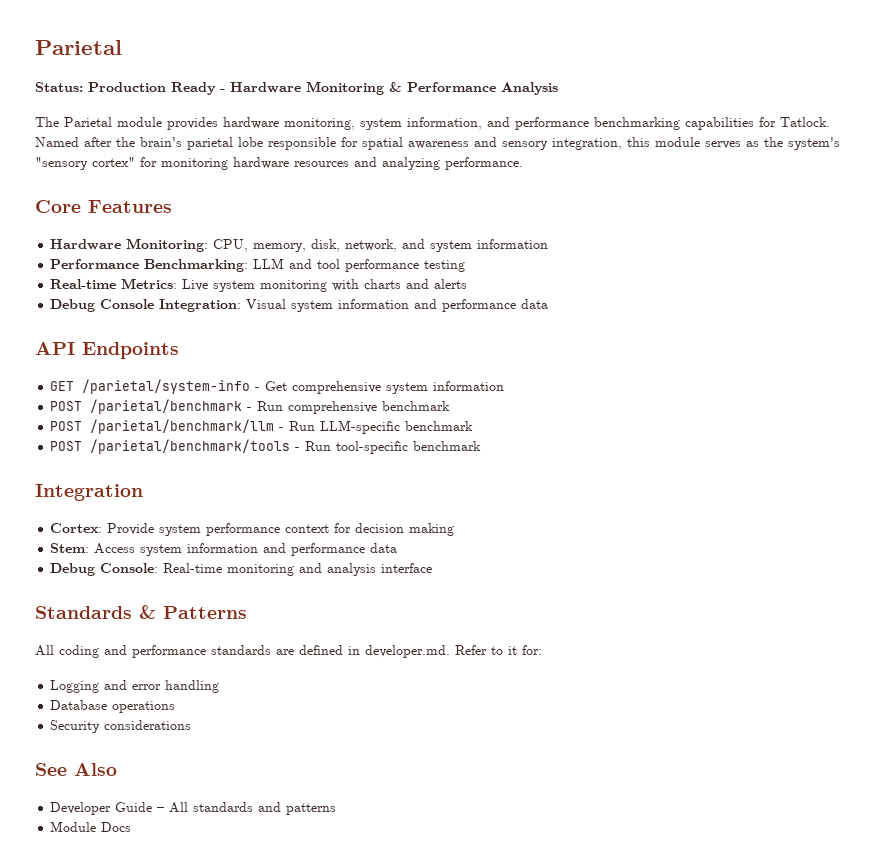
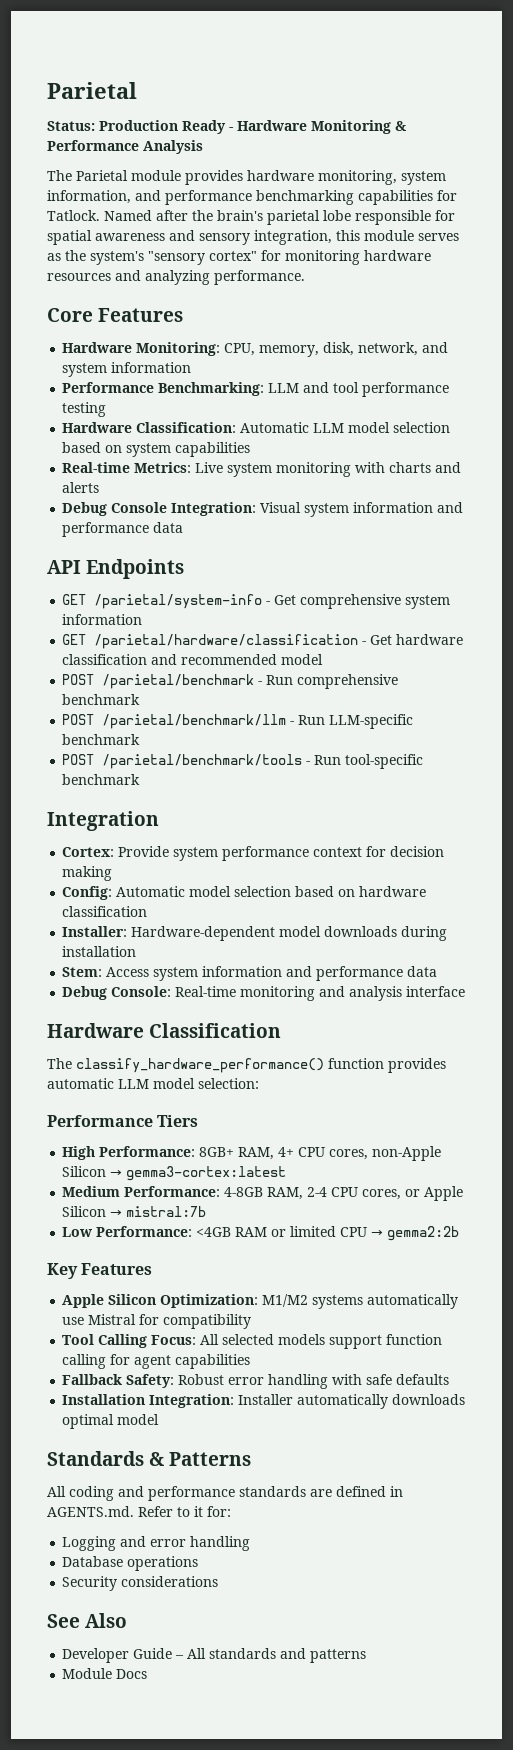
(466, 266) none -> [62,422,451,433] [62,442,251,457] // Hardware Classification: Automatic LLM model selection based on system capabilities
(505, 386) none -> [62,634,464,649] [62,654,324,665] // GET /parietal/hardware/classification - Get hardware classification and recommended model
(455, 529) none -> [62,886,427,900] [62,906,148,917] [62,926,448,941] [62,946,137,957] // Config: Automatic model selection based on hardware classification // Installer: Hardware-dependent model downloads during installation
(433, 568) none -> [47,1023,282,1038] [47,1058,446,1073] [47,1078,259,1089] [47,1115,199,1127] [62,1146,442,1161] [62,1166,287,1181] [62,1186,464,1201] [62,1206,207,1217] [62,1226,460,1241] [47,1263,153,1279] [62,1294,459,1309] [62,1314,252,1329] [62,1334,443,1349] [62,1354,251,1369] [62,1374,450,1389] [62,1394,466,1409] [62,1414,160,1429] // Hardware Classification // The classify_hardware_performance() function provides automatic LLM model selection: // Performance Tiers // High Performance: 8GB+ RAM, 4+ CPU cores, non-Apple Silicon → gemma3-cortex:latest // Medium Performance: 4-8GB RAM, 2-4 CPU cores, or Apple Silicon → mistral:7b // Low Performance: <4GB RAM or limited CPU → gemma2:2b // Key Features // Apple Silicon Optimization: M1/M2 systems automatically use Mistral for compatibility // Tool Calling Focus: All selected models support function calling for agent capabilities // Fallback Safety: Robust error handling with safe defaults // Installation Integration: Installer automatically downloads optimal model
[365,645,450,658] developer.md. -> [47,1506,134,1517] AGENTS.md.

